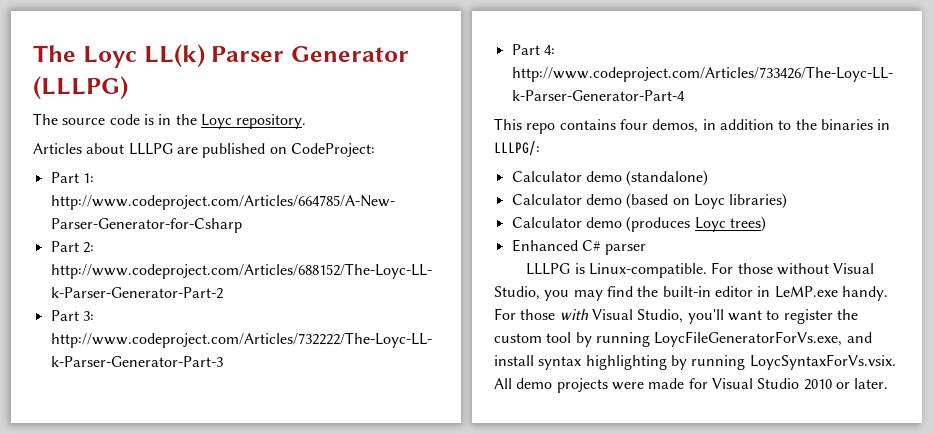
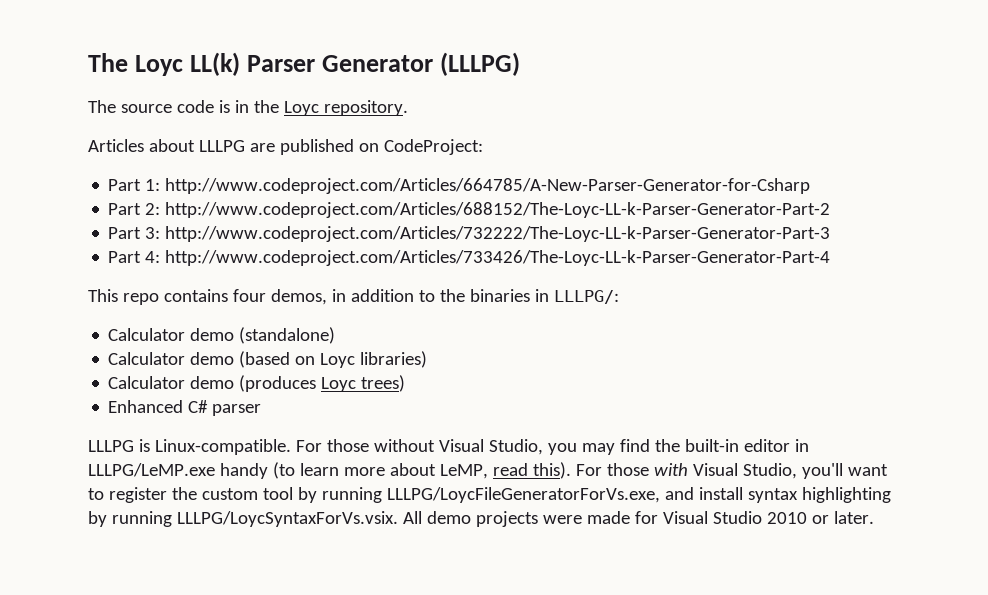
[774,286,888,301] LeMP.exe handy. -> [88,462,571,479] LLLPG/LeMP.exe handy (to learn more about LeMP, read this).
[654,331,843,347] LoycFileGeneratorForVs.exe, -> [386,487,660,503] LLLPG/LoycFileGeneratorForVs.exe,
[749,354,896,370] LoycSyntaxForVs.vsix. -> [176,511,398,527] LLLPG/LoycSyntaxForVs.vsix.

